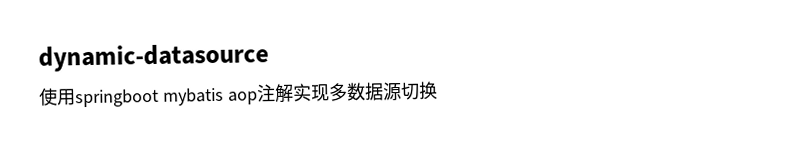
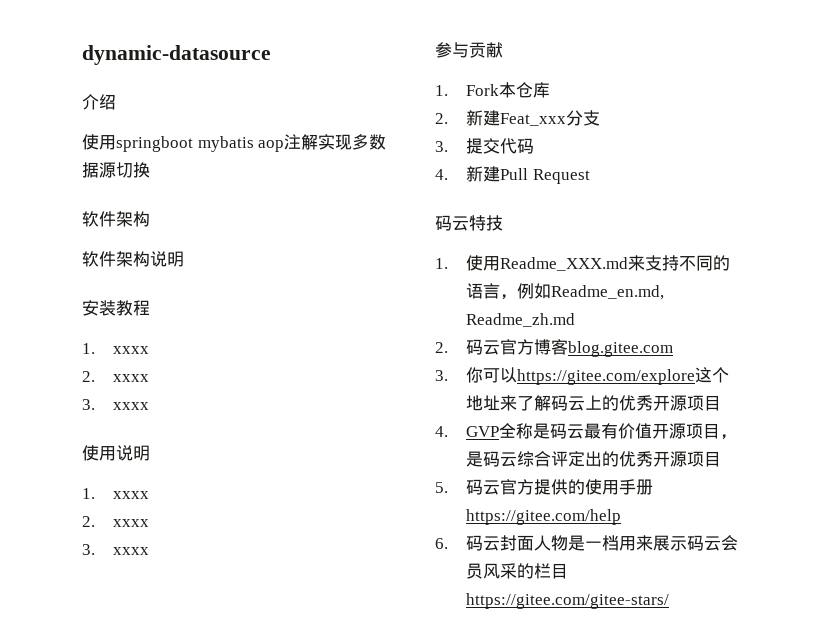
(269, 57) none -> [82,94,116,110] // 介绍
(438, 90) none -> [82,211,150,227] [82,251,184,267] [82,300,150,316] [82,343,149,354] [82,371,149,382] [82,399,149,410] [82,445,150,461] [82,488,149,499] [82,516,149,527] [82,544,149,555] [435,42,503,58] [435,82,550,98] [435,110,600,126] [435,138,534,154] [435,166,590,184] [435,215,503,231] [435,255,730,271] [465,283,664,300] [465,313,575,327] [435,339,673,357] [435,367,729,385] [465,395,721,411] [435,423,737,440] [465,451,721,467] [435,479,653,495] [465,509,621,525] [435,535,738,551] [465,563,568,579] [465,593,669,609] // 软件架构 // 软件架构说明 // 安装教程 // 1. xxxx // 2. xxxx // 3. xxxx // 使用说明 // 1. xxxx // 2. xxxx // 3. xxxx // 参与贡献 // 1. Fork本仓库 // 2.新建Feat_xxx分支 // 3.提交代码 // 4.新建Pull Request // 码云特技 // 1.使用Readme_XXX.md来支持不同的语言，例如Readme_en.md, Readme_zh.md // 2.码云官方博客blog.gitee.com // 3.你可以https://gitee.com/explore这个地址来了解码云上的优秀开源项目 // 4. GVP全称是码云最有价值开源项目，是码云综合评定出的优秀开源项目 // 5.码云官方提供的使用手册https://gitee.com/help // 6.码云封面人物是一档用来展示码云会员风采的栏目https://gitee.com/gitee-stars/

